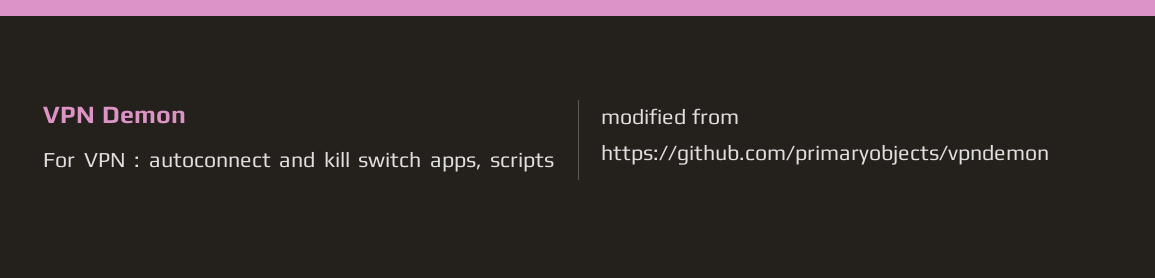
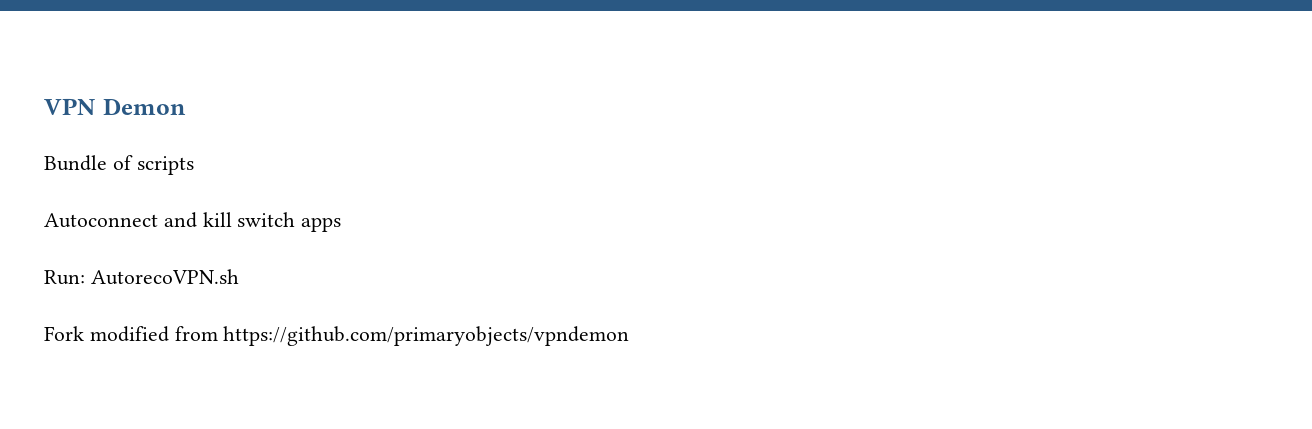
[43,151,554,172] For VPN : autoconnect and kill switch apps, scripts -> [44,155,194,175] [44,212,342,232] [44,269,239,285] [44,326,84,341] Bundle of scripts // Autoconnect and kill switch apps // Run: AutorecoVPN.sh // Fork

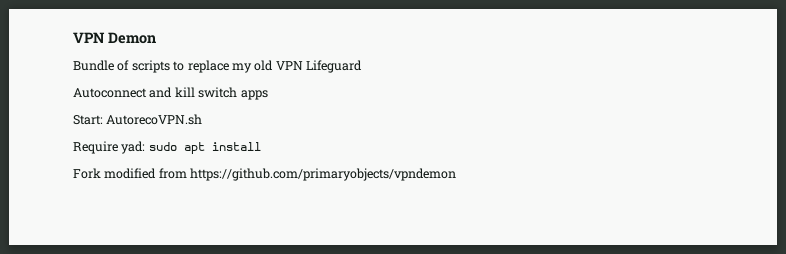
(194, 165) none -> [173,60,362,73] to replace my old VPN Lifeguard
[44,270,85,285] Run: -> [73,115,103,125] Start:
(239, 277) none -> [73,141,261,154] // Require yad: sudo apt install

